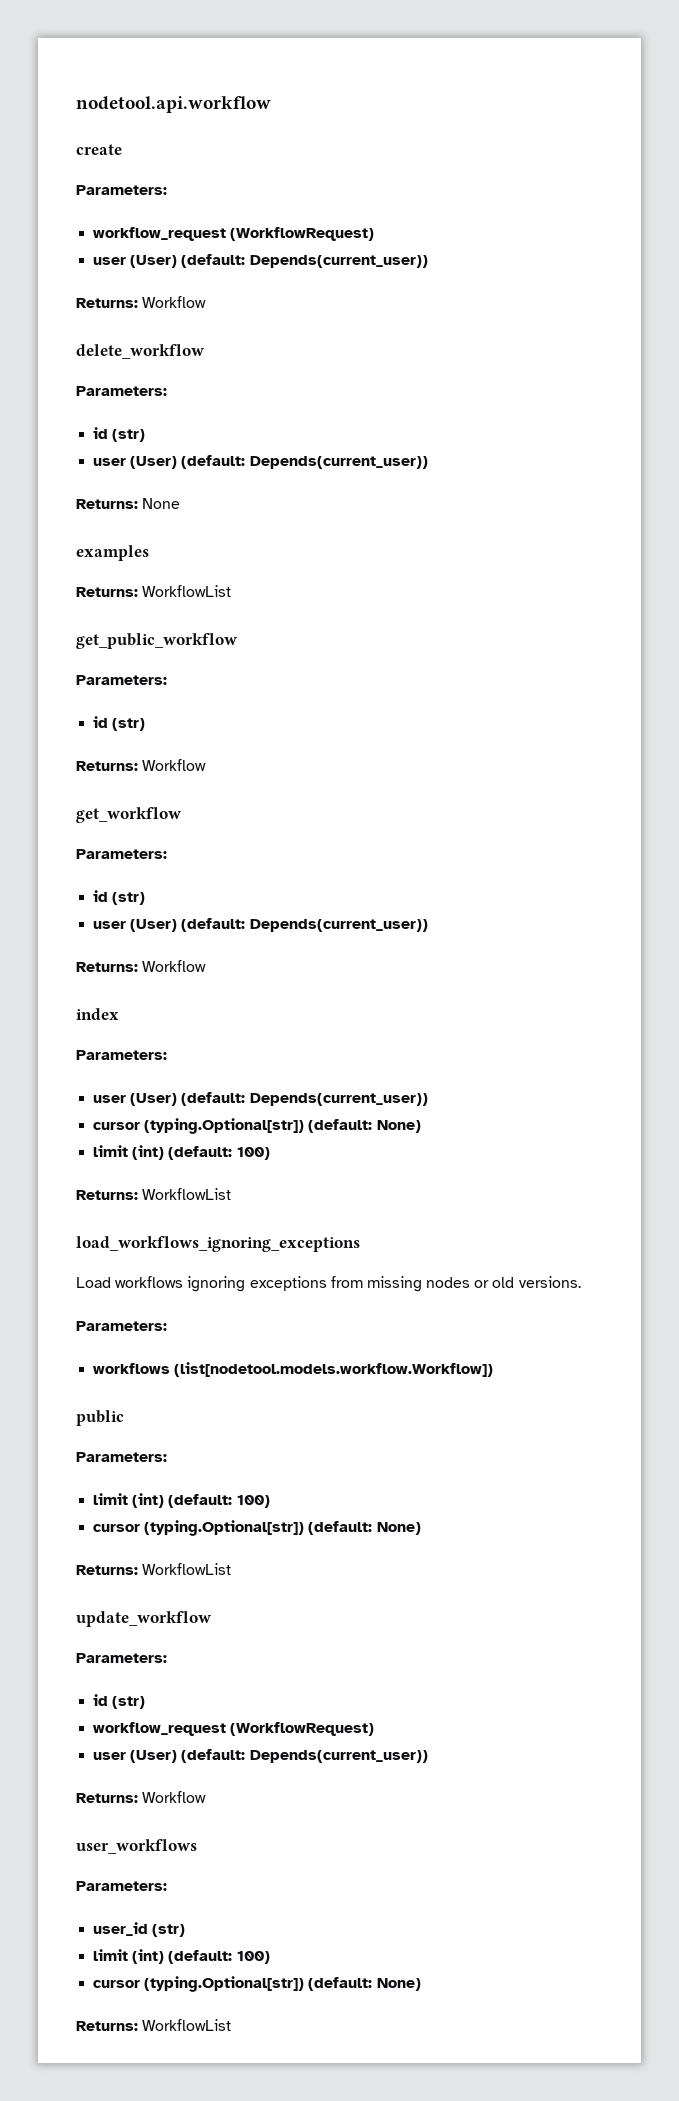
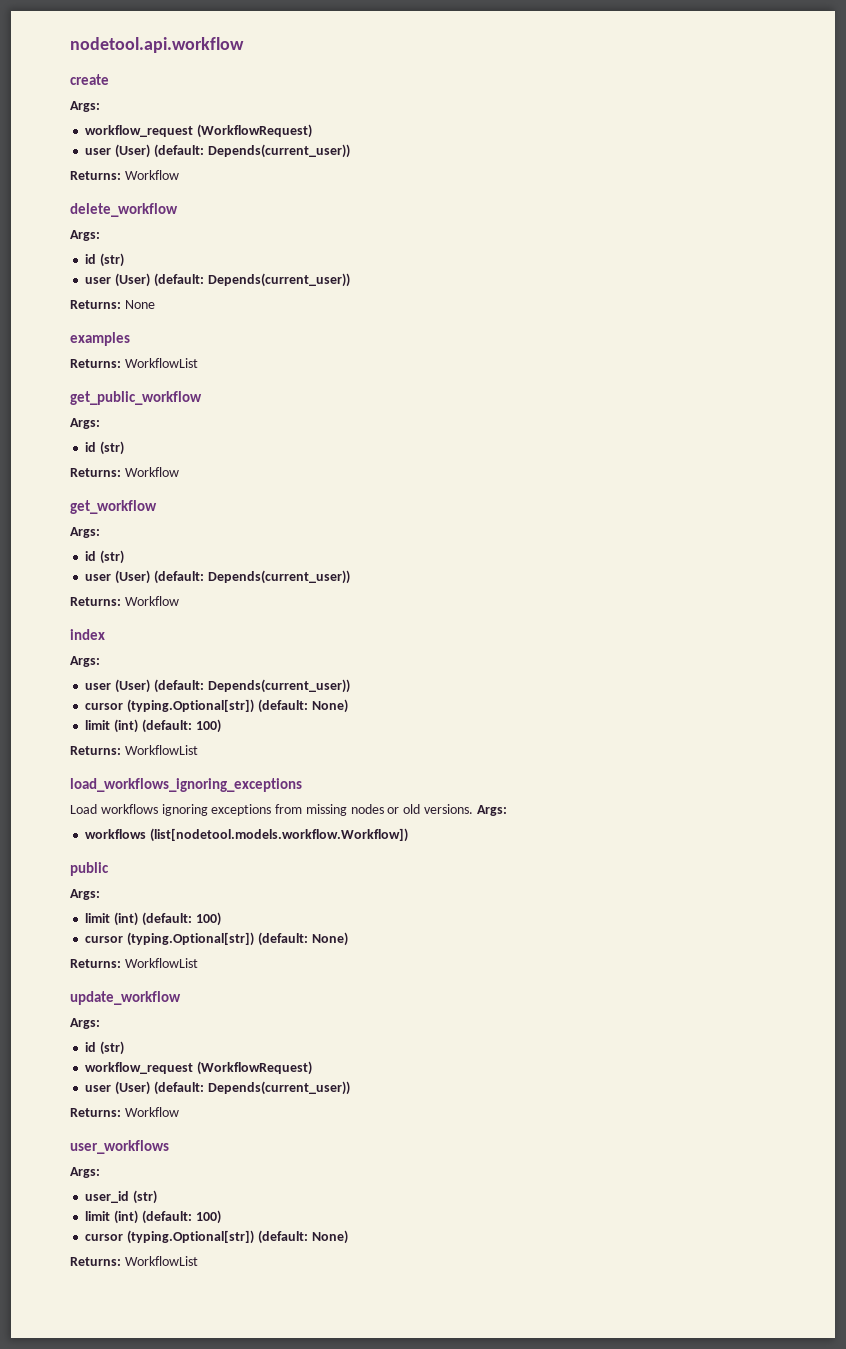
[76,185,167,195] Parameters: -> [70,101,100,112] Args:
[76,386,167,396] Parameters: -> [70,230,100,241] Args:
[76,675,167,685] Parameters: -> [70,418,100,429] Args:
[76,849,167,859] Parameters: -> [70,527,100,538] Args:
[76,1050,167,1060] Parameters: -> [70,656,100,667] Args:
[76,1321,167,1331] // Parameters: -> [476,805,507,816] Args:
[76,1452,167,1462] Parameters: -> [70,889,100,900] Args:
[76,1653,167,1663] Parameters: -> [70,1018,100,1029] Args:
[76,1881,167,1891] Parameters: -> [70,1167,100,1178] Args:

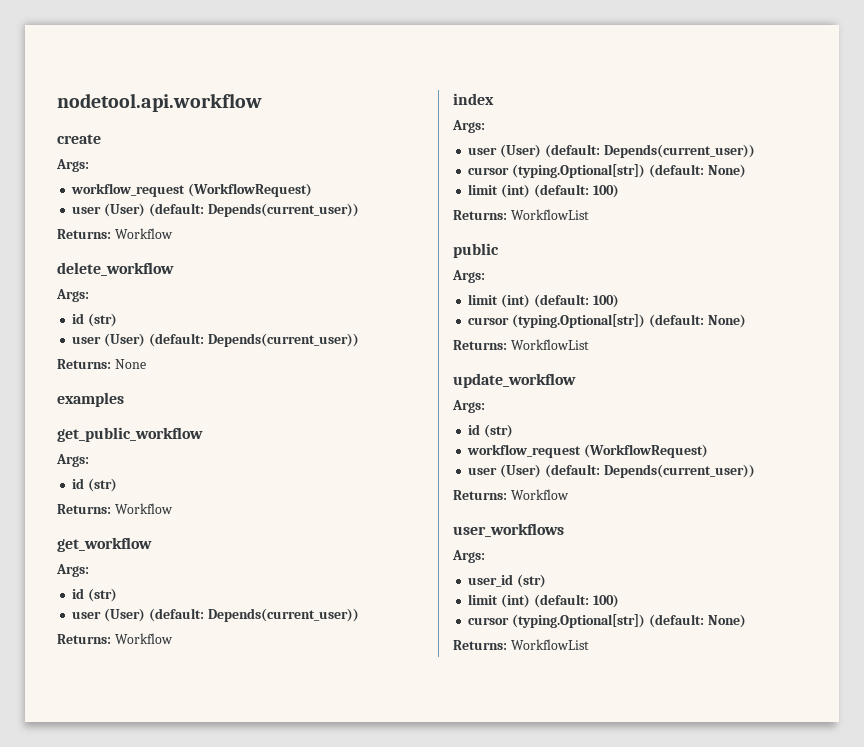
[70,358,198,368] // Returns: WorkflowList -> (124, 399) none
[70,778,302,792] [70,804,507,816] [85,828,409,842] // load_workflows_ignoring_exceptions // Load workflows ignoring exceptions from missing nodes or old versions. Args: // workflows (list[nodetool.models.workflow.Workflow]) -> (589, 214) none

